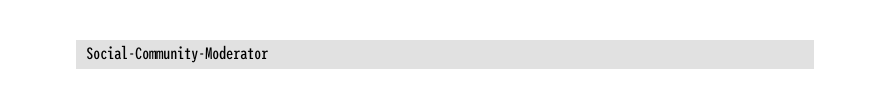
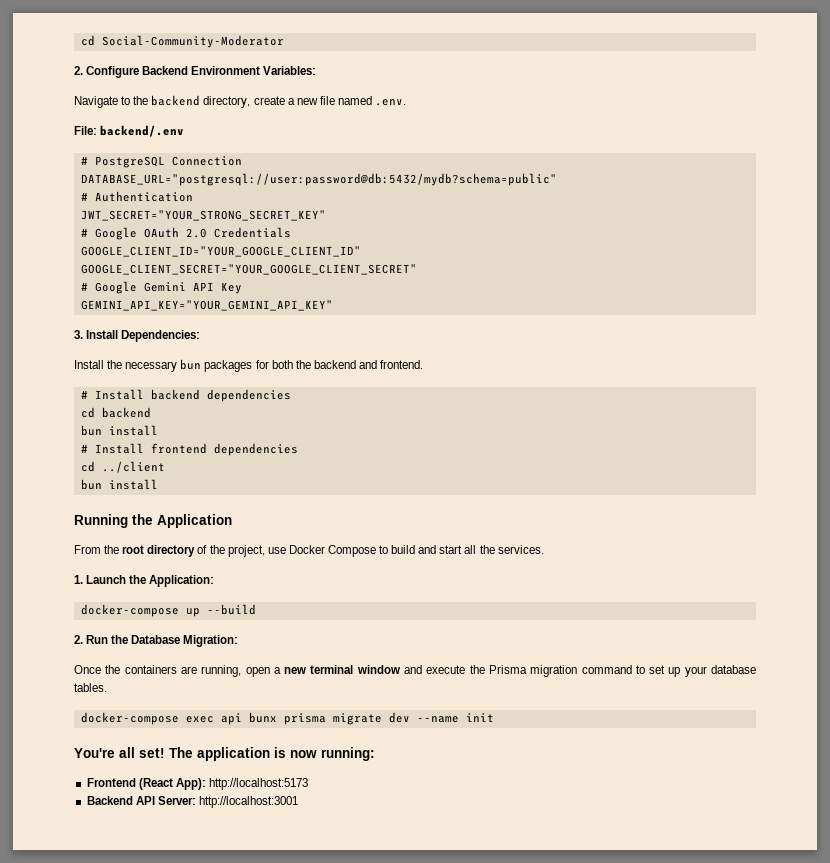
(86, 54) none -> [80,35,95,46] cd
(270, 54) none -> [74,66,317,78] [74,95,407,108] [74,125,185,137] [80,156,242,168] [80,173,557,186] [80,191,193,202] [80,210,326,221] [80,227,291,240] [80,246,361,257] [80,264,417,275] [80,281,242,294] [80,300,333,311] [74,330,201,342] [74,359,424,372] [80,389,291,402] [80,407,151,418] [80,425,158,436] [80,443,298,456] [80,461,165,473] [80,479,158,490] [74,514,232,528] [74,545,544,557] [74,575,215,587] [80,604,256,617] [74,635,239,647] [74,665,756,677] [74,683,107,692] [80,712,494,725] [74,747,375,761] [86,778,308,790] [86,796,298,808] // 2. Configure Backend Environment Variables: // Navigate to the backend directory, create a new file named .env. // File: backend/.env // # PostgreSQL Connection // DATABASE_URL="postgresql://user:password@db:5432/mydb?schema=public" // # Authentication // JWT_SECRET="YOUR_STRONG_SECRET_KEY" // # Google OAuth 2.0 Credentials // GOOGLE_CLIENT_ID="YOUR_GOOGLE_CLIENT_ID" // GOOGLE_CLIENT_SECRET="YOUR_GOOGLE_CLIENT_SECRET" // # Google Gemini API Key // GEMINI_API_KEY="YOUR_GEMINI_API_KEY" // 3. Install Dependencies: // Install the necessary bun packages for both the backend and frontend. // # Install backend dependencies // cd backend // bun install // # Install frontend dependencies // cd ../client // bun install // Running the Application // From the root directory of the project, use Docker Compose to build and start all the services. // 1. Launch the Application: // docker-compose up --build // 2. Run the Database Migration: // Once the containers are running, open a new terminal window and execute the Prisma migration command to set up your database tables. // docker-compose exec api bunx prisma migrate dev --name init // You're all set! The application is now running: // Frontend (React App): http://localhost:5173 // Backend API Server: http://localhost:3001

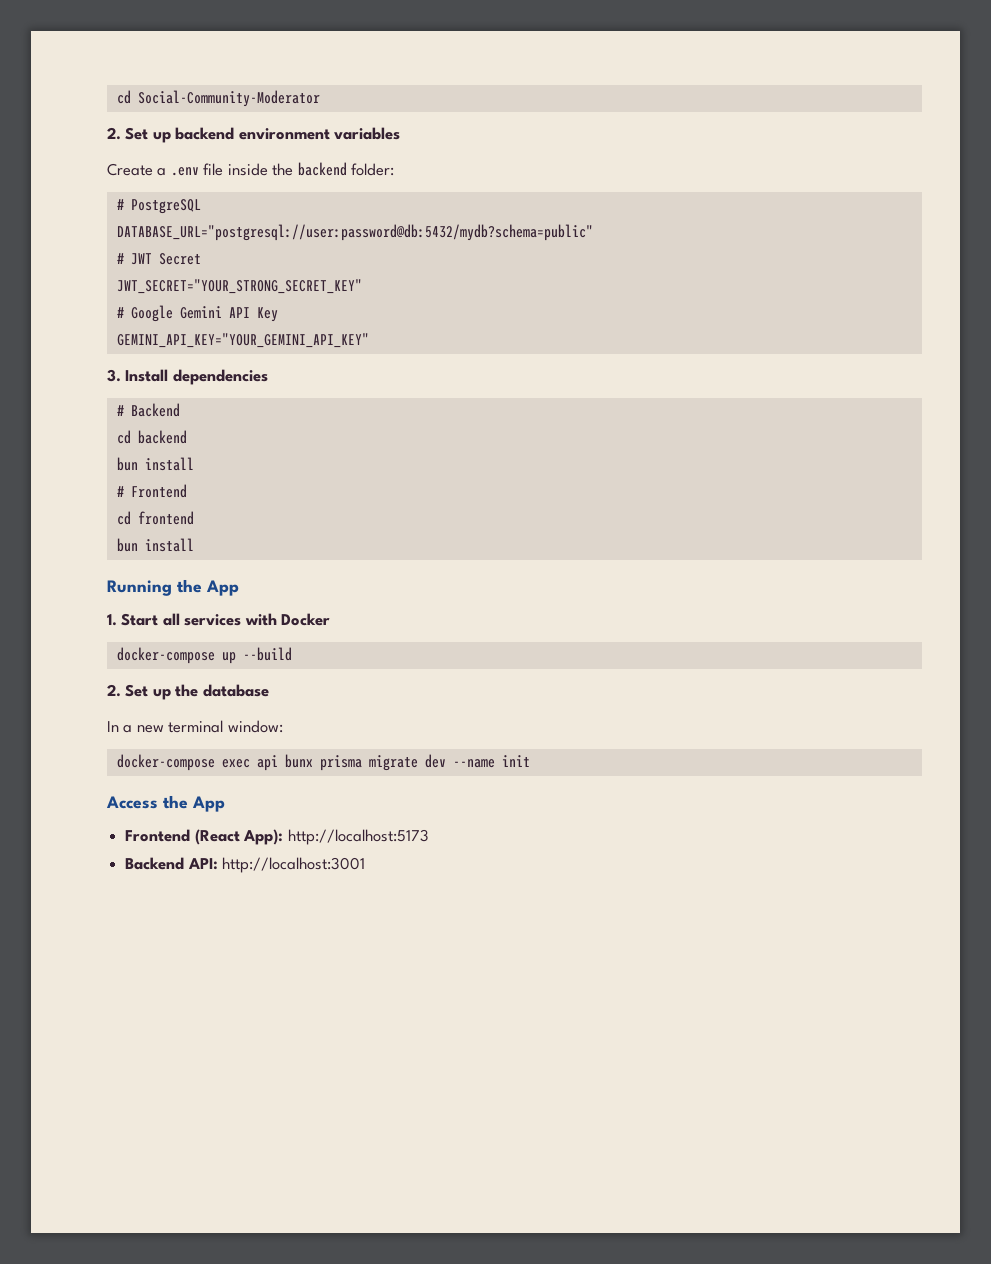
[86,66,317,78] [74,95,407,108] [74,125,185,137] Configure Backend Environment Variables: // Navigate to the backend directory, create a new file named .env. // File: backend/.env -> [125,127,401,143] [107,162,395,176] Set up backend environment variables // Create a .env file inside the backend folder:
[171,156,242,166] Connection -> (201, 206) none
[94,191,193,202] Authentication -> [130,253,201,265] JWT Secret
[80,227,291,240] [80,246,361,257] [80,264,417,275] // # Google OAuth 2.0 Credentials // GOOGLE_CLIENT_ID="YOUR_GOOGLE_CLIENT_ID" // GOOGLE_CLIENT_SECRET="YOUR_GOOGLE_CLIENT_SECRET" -> (362, 286) none
[121,330,201,342] [74,359,424,372] [80,389,291,402] Dependencies: // Install the necessary bun packages for both the backend and frontend. // # Install backend dependencies -> [172,369,268,385] [116,403,180,417] dependencies // # Backend
[94,443,298,456] [80,461,165,473] Install frontend dependencies // cd ../client -> [130,484,187,498] [116,511,194,525] Frontend // cd frontend
[157,514,232,528] [74,545,544,557] [74,575,215,587] [80,604,256,617] [74,635,239,647] [74,665,756,677] [74,683,107,692] Application // From the root directory of the project, use Docker Compose to build and start all the services. // 1. Launch the Application: // docker-compose up --build // 2. Run the Database Migration: // Once the containers are running, open a new terminal window and execute the Prisma migration command to set up your database tables. -> [206,580,239,596] [107,613,331,626] [116,647,292,664] [107,684,269,700] [107,720,283,733] App // 1. Start all services with Docker // docker-compose up --build // 2. Set up the database // In a new terminal window:
[74,747,375,761] You're all set! The application is now running: -> [106,795,225,812] Access the App
[135,796,196,805] API Server: -> [187,858,218,870] API:

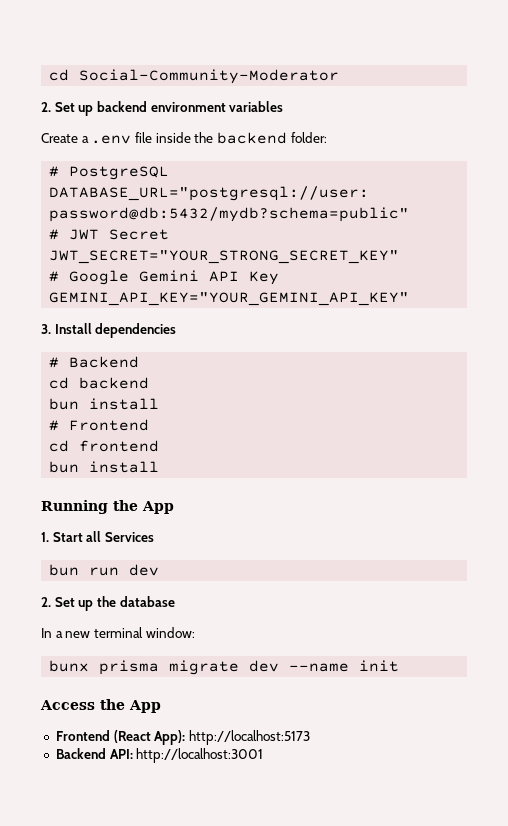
[184,613,331,626] [116,647,292,664] services with Docker // docker-compose up --build -> [104,532,154,542] [49,564,160,576] Services // bun run dev
[116,754,278,771] docker-compose exec api -> (195, 632) none

